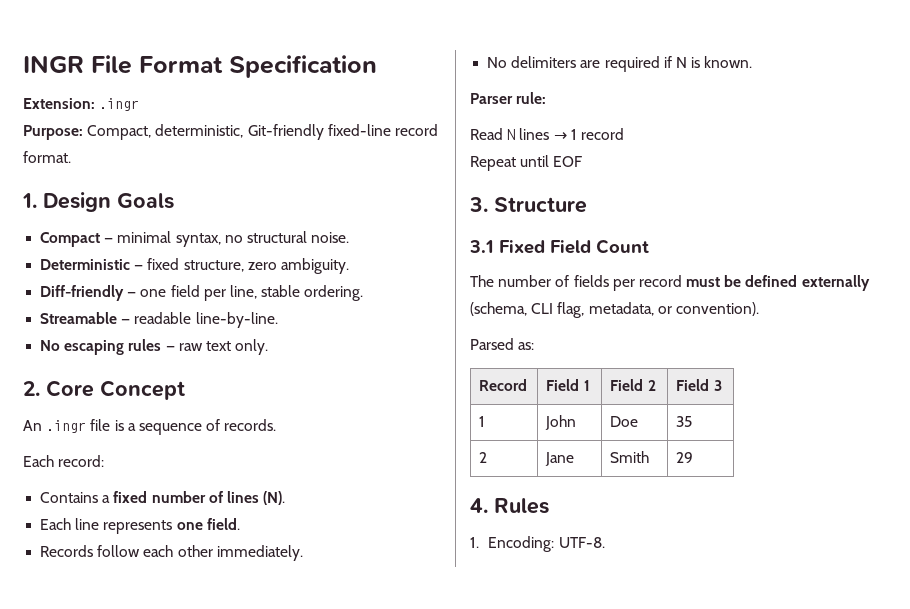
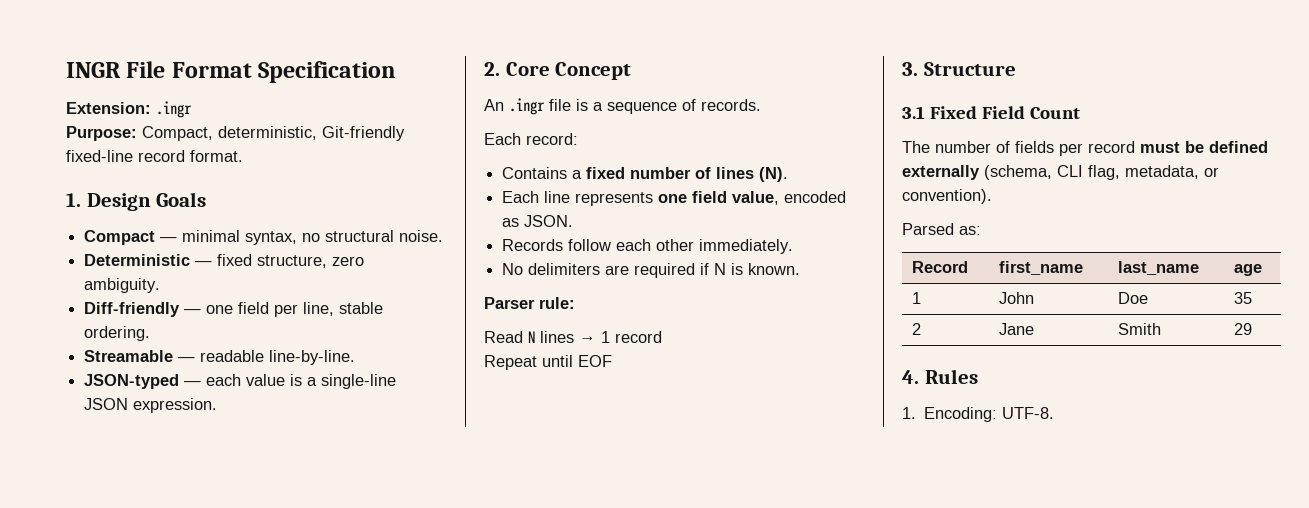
[40,339,269,355] No escaping rules — raw text only. -> [84,374,397,389] [84,398,218,413] JSON-typed — each value is a single-line JSON expression.
[206,518,240,530] field. -> [692,191,847,205] [502,215,574,227] field value, encoded as JSON.
[546,379,590,391] [610,379,656,391] [676,379,722,391] Field 1 | Field 2 | Field 3 -> [999,261,1084,275] [1118,261,1200,275] [1234,264,1263,276] first_name | last_name | age

